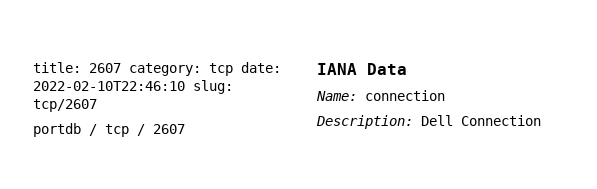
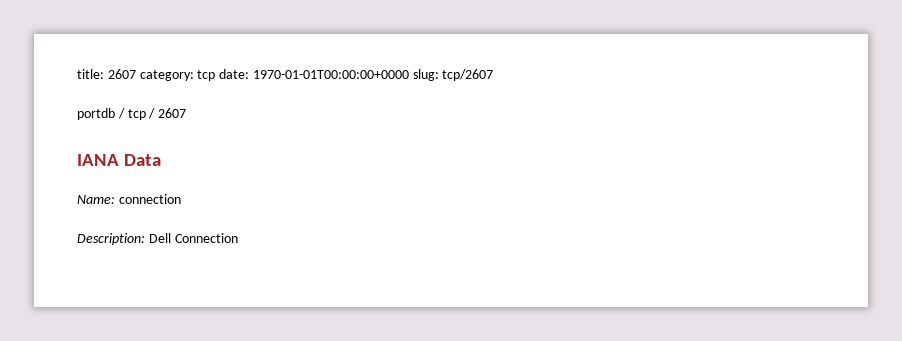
[33,81,185,91] 2022-02-10T22:46:10 -> [252,70,409,79] 1970-01-01T00:00:00+0000

